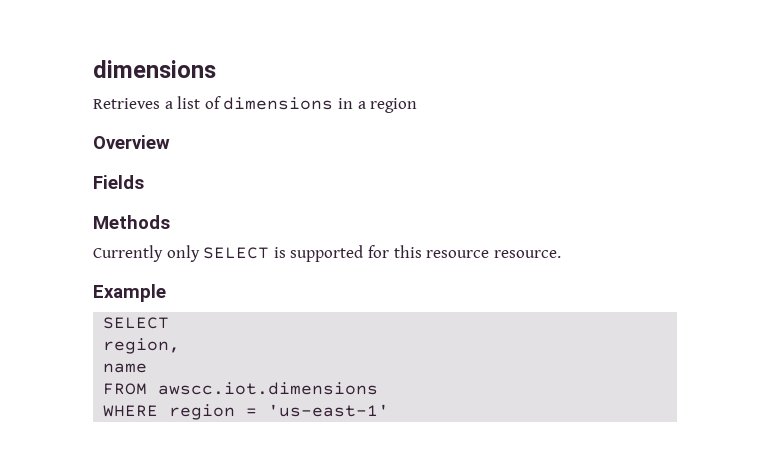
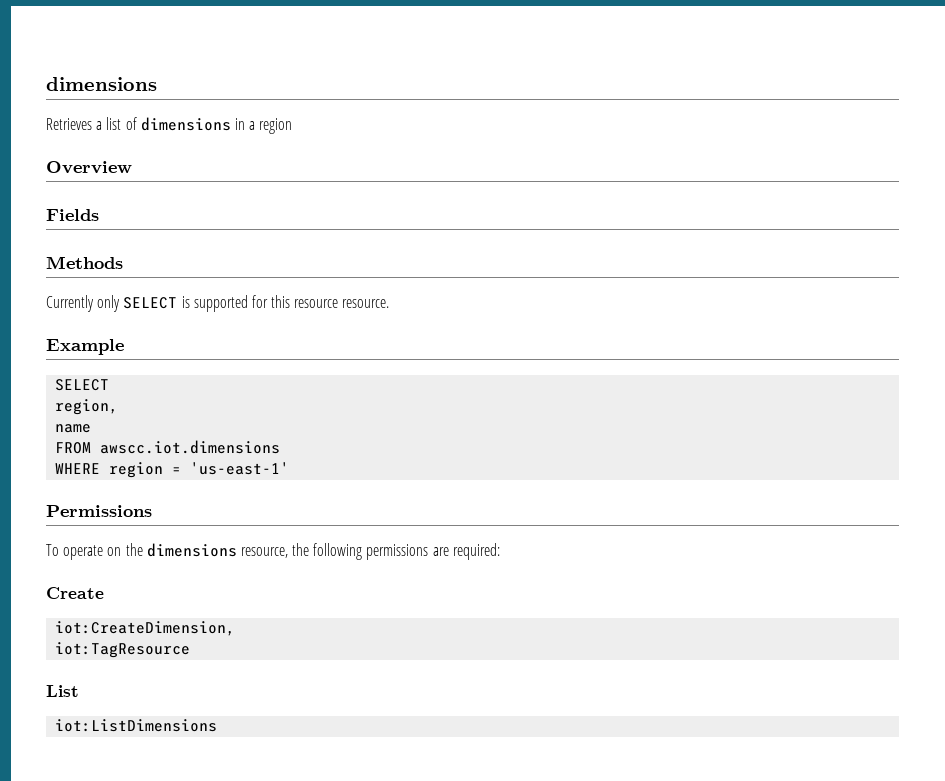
(390, 410) none -> [46,505,152,517] [46,543,500,560] [46,587,104,599] [55,621,236,636] [55,642,191,658] [46,685,79,697] [55,719,218,732] // Permissions // To operate on the dimensions resource, the following permissions are required: // Create // iot:CreateDimension, // iot:TagResource // List // iot:ListDimensions

